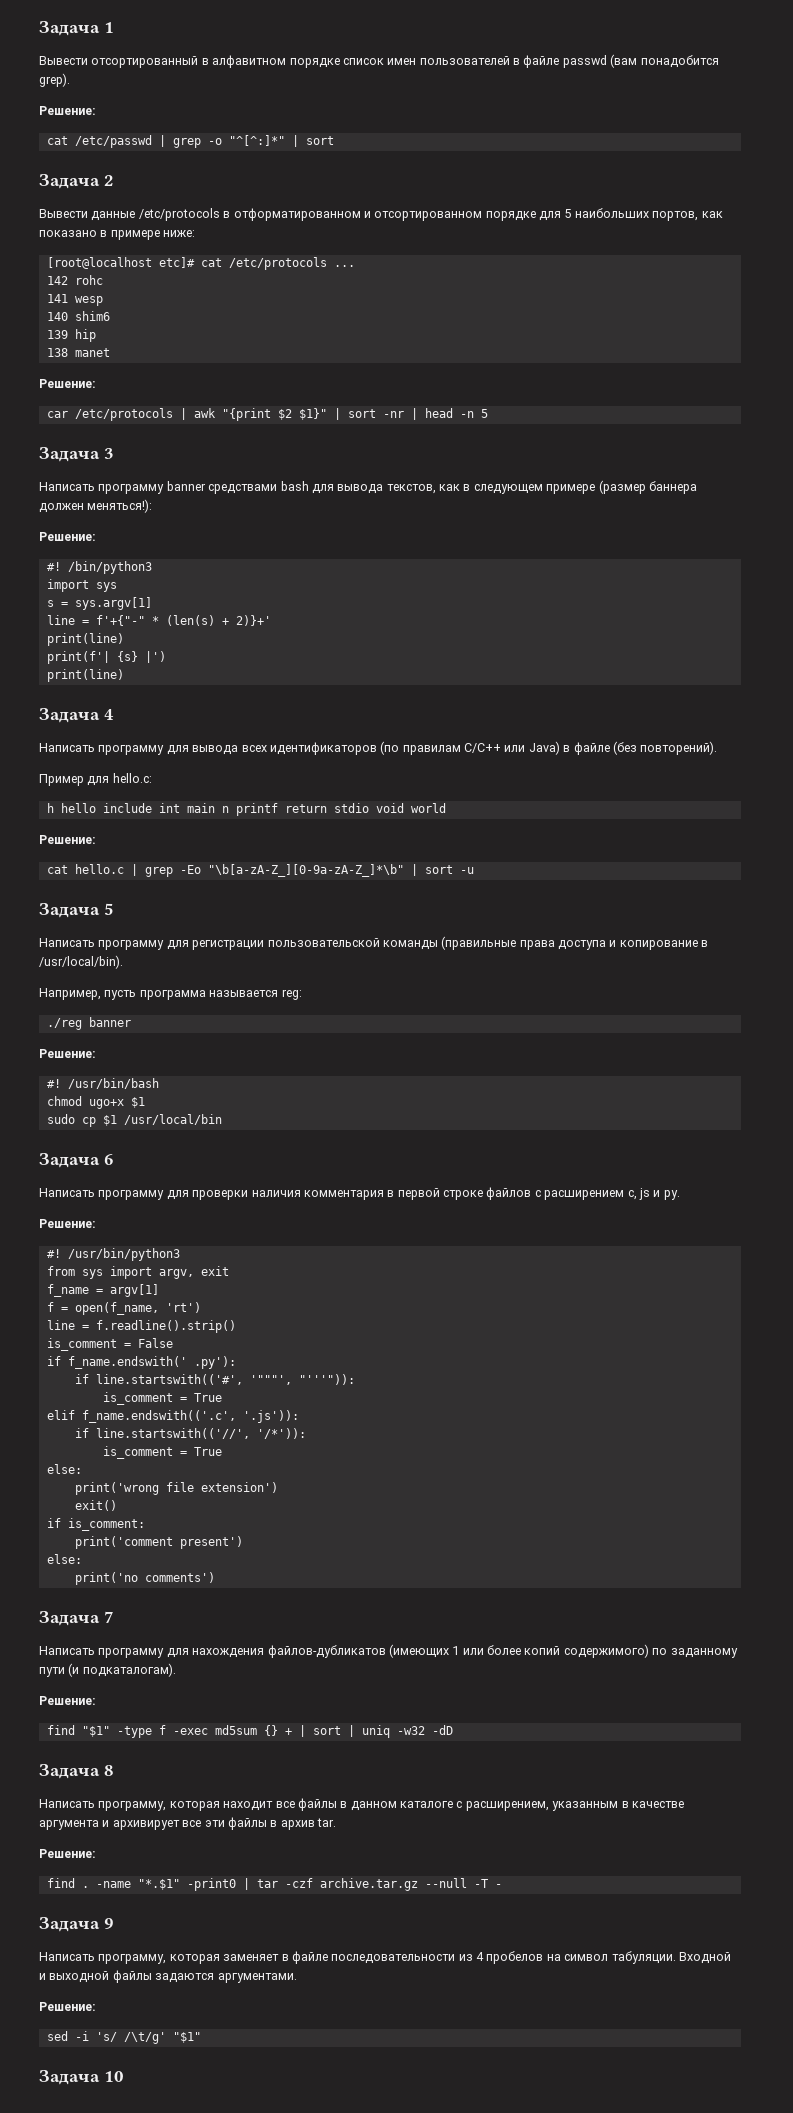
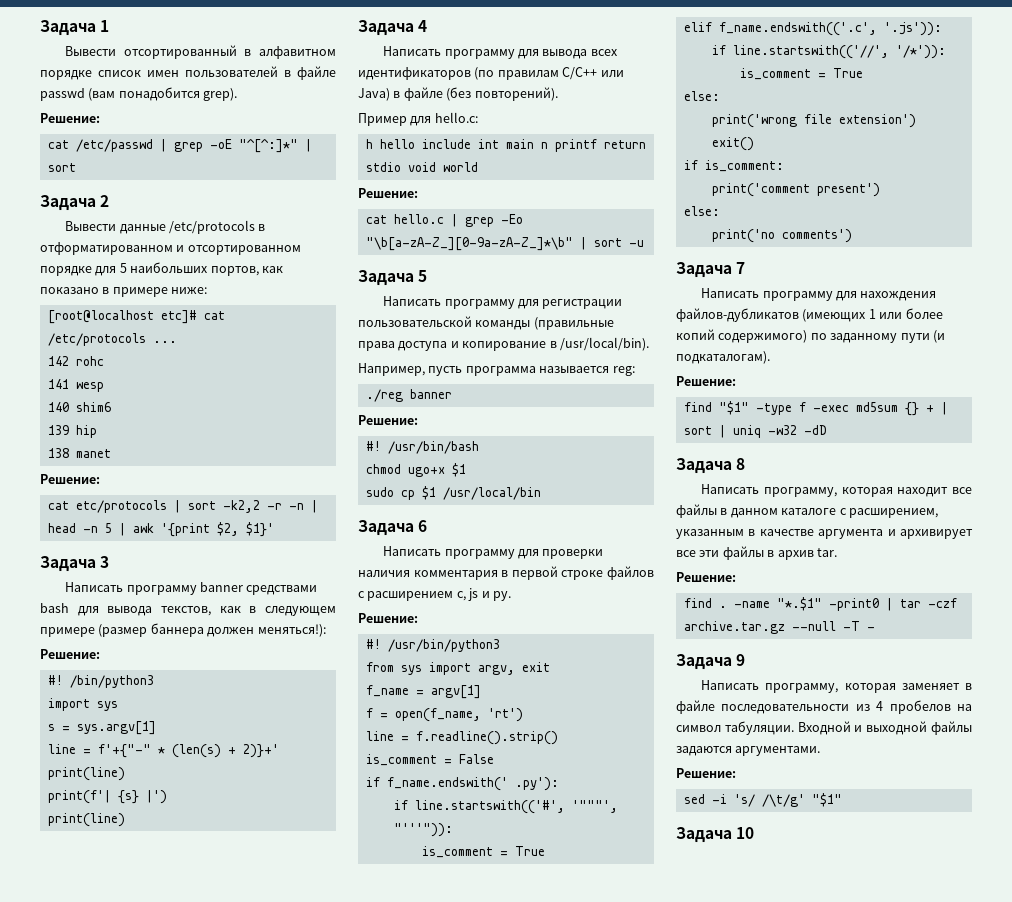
[207,138,222,145] -o -> [209,139,232,149] -oE
[46,408,404,421] car /etc/protocols | awk "{print $2 $1}" | sort -nr -> [47,500,304,513] cat etc/protocols | sort -k2,2 -r -n
(488, 413) none -> [118,522,274,537] | awk '{print $2, $1}'

